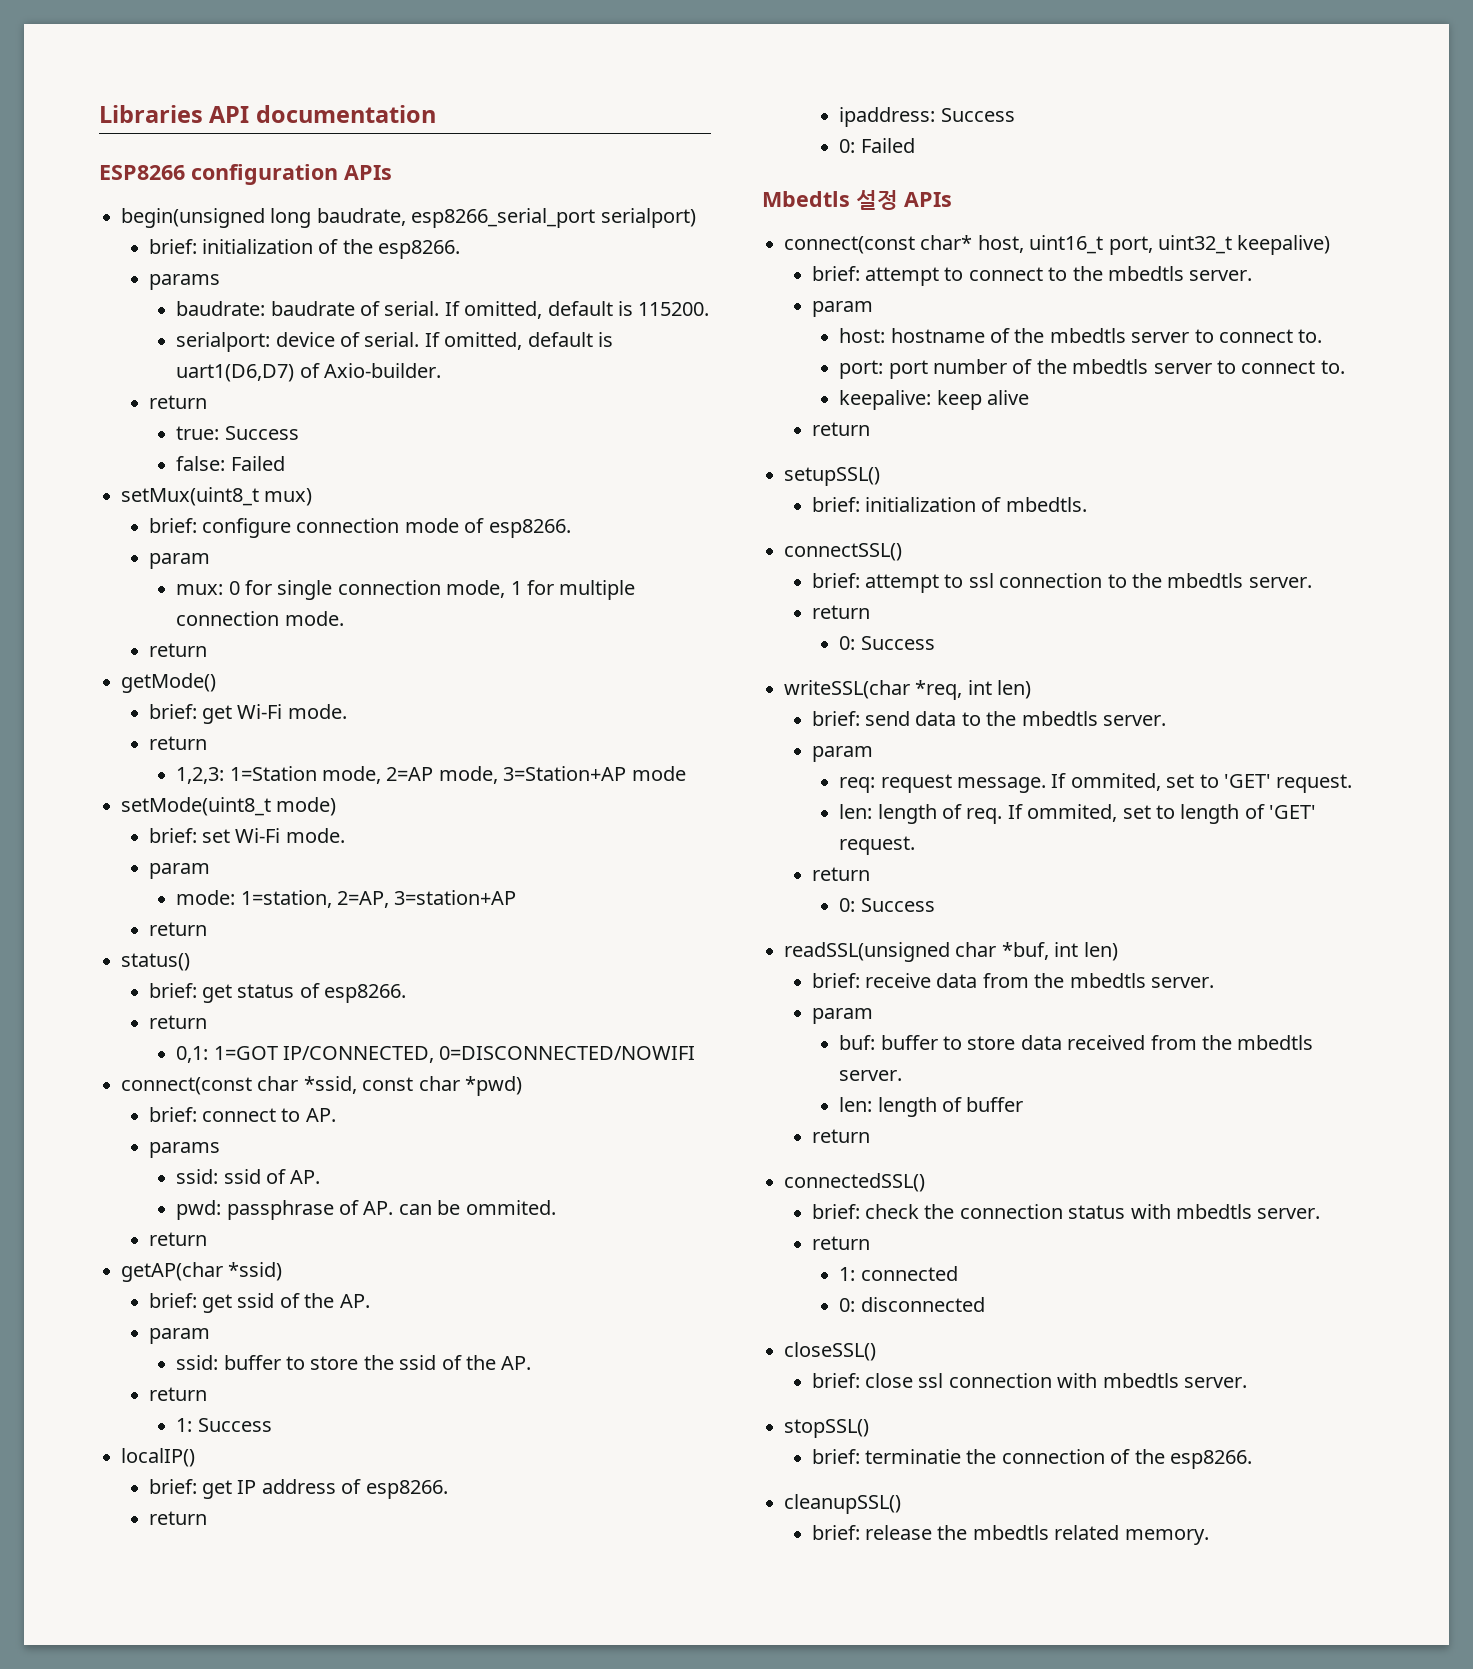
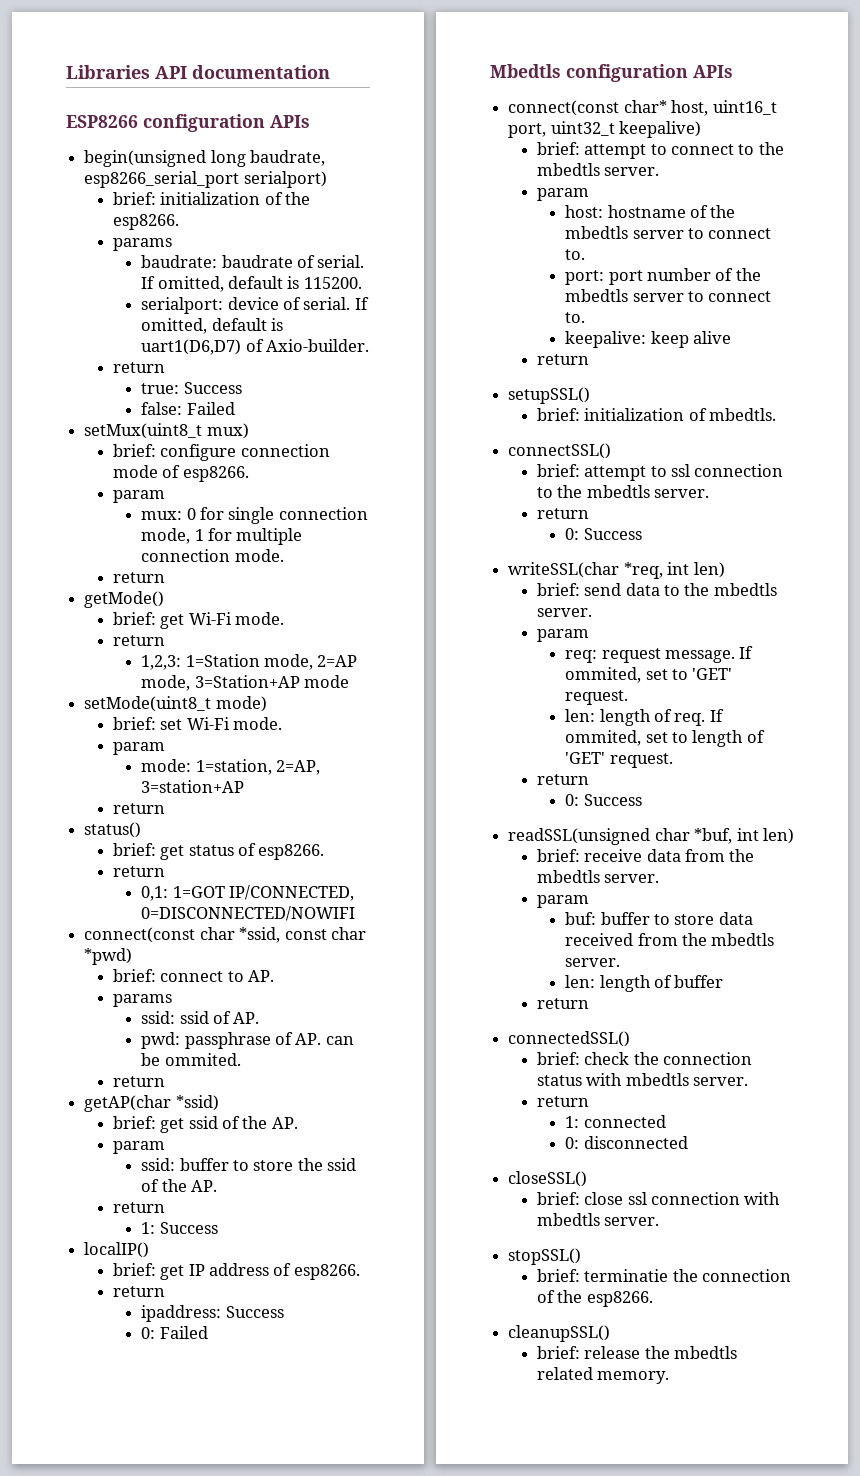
[856,190,898,210] 설정 -> [566,64,688,82] configuration

